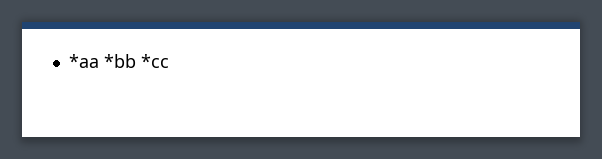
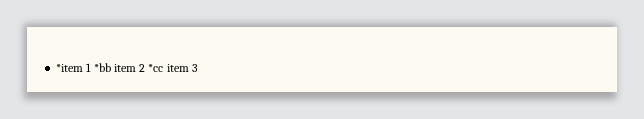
[68,54,169,68] *aa *bb *cc -> [56,63,198,72] *item 1 *bb item 2 *cc item 3

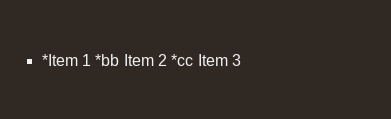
[56,64,84,72] *item -> [41,54,78,66] *Item
[113,64,136,72] item -> [123,54,154,66] Item
[166,64,189,72] item -> [197,54,228,66] Item

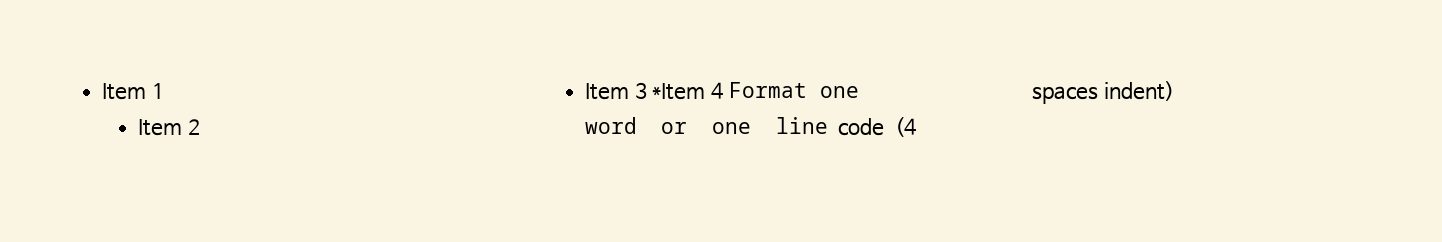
[41,54,78,66] *Item -> [102,83,147,100] Item
[95,54,120,66] *bb -> (164, 91) //
[171,54,194,66] *cc -> (200, 127) //
(241, 60) none -> [652,82,859,100] [584,117,916,137] [1031,81,1174,104] *Item 4 Format one word or one line code (4 spaces indent)

